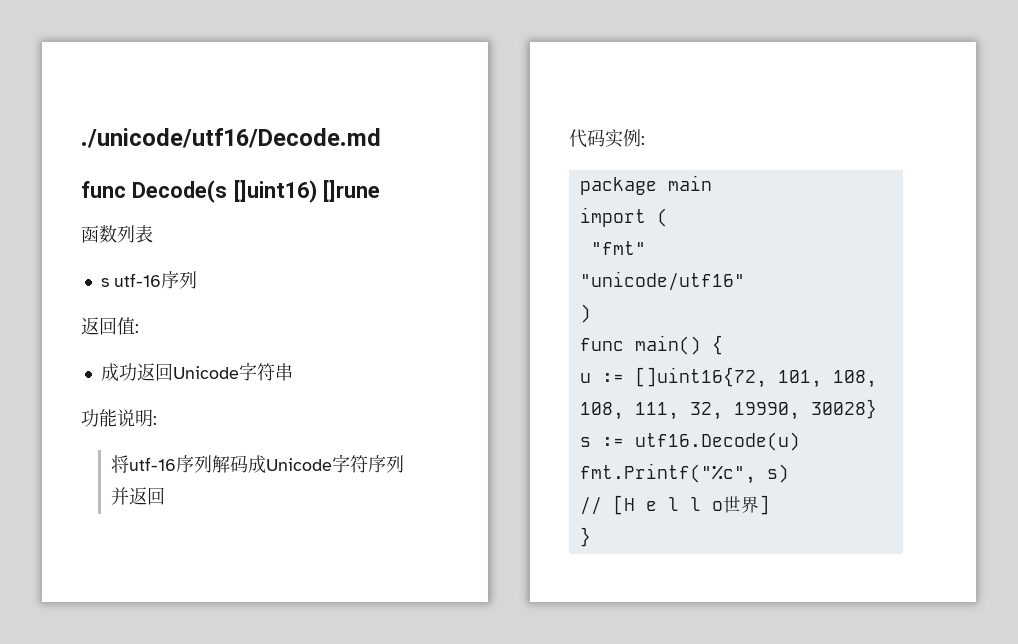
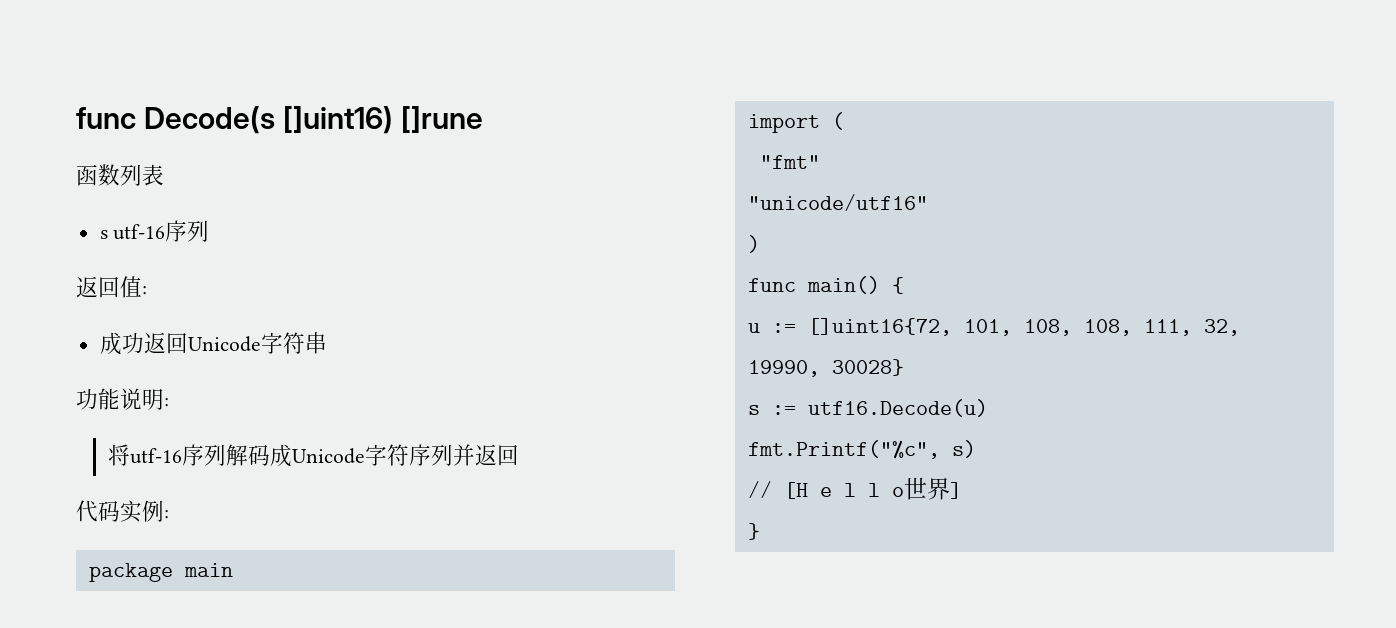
[81,128,381,148] ./unicode/utf16/Decode.md // -> (76, 118) none

